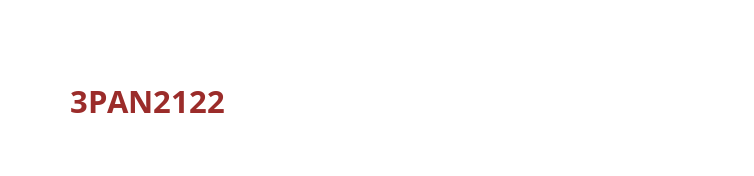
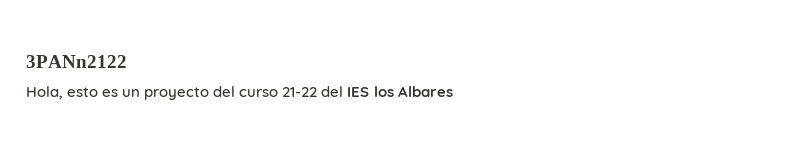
[70,91,225,113] 3PAN2122 -> [26,55,127,68] [26,86,453,100] 3PANn2122 // Hola, esto es un proyecto del curso 21-22 del IES los Albares

